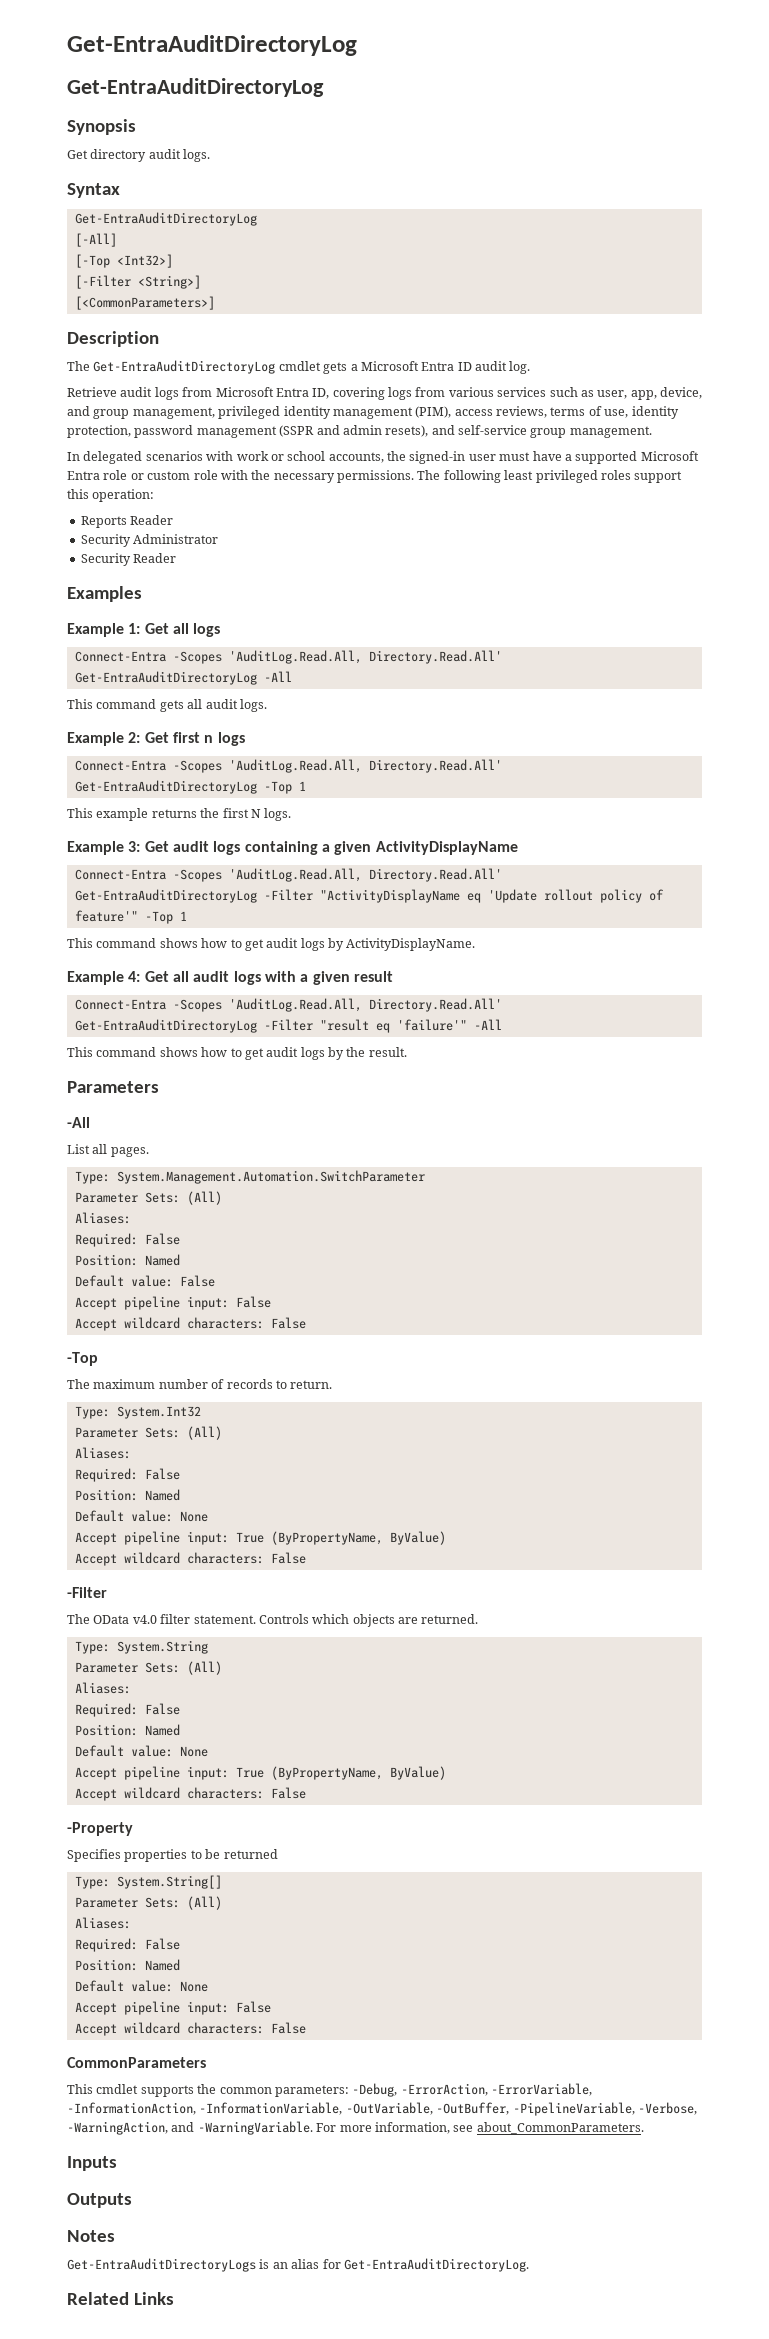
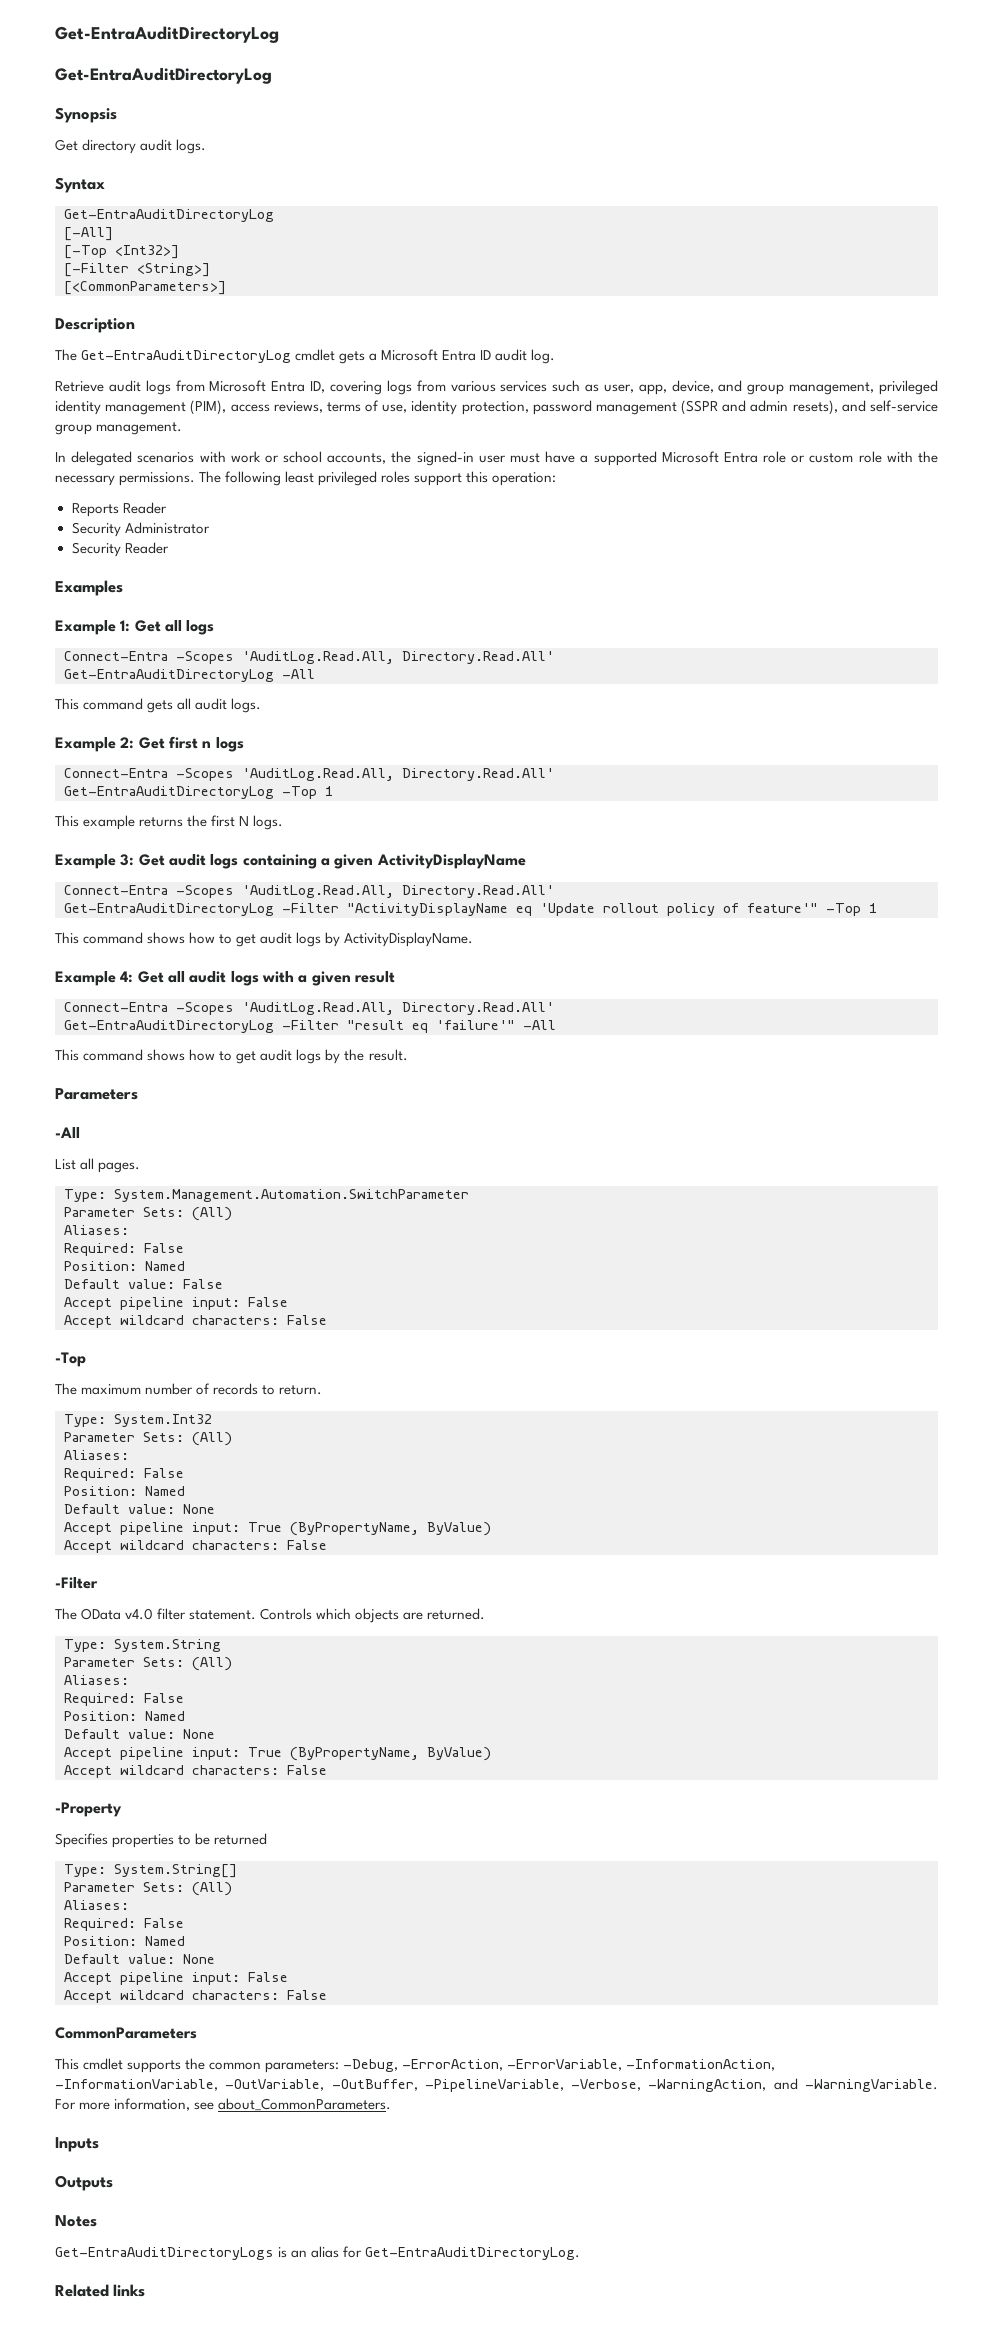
[133,2292,174,2305] Links -> [113,2284,146,2297] links

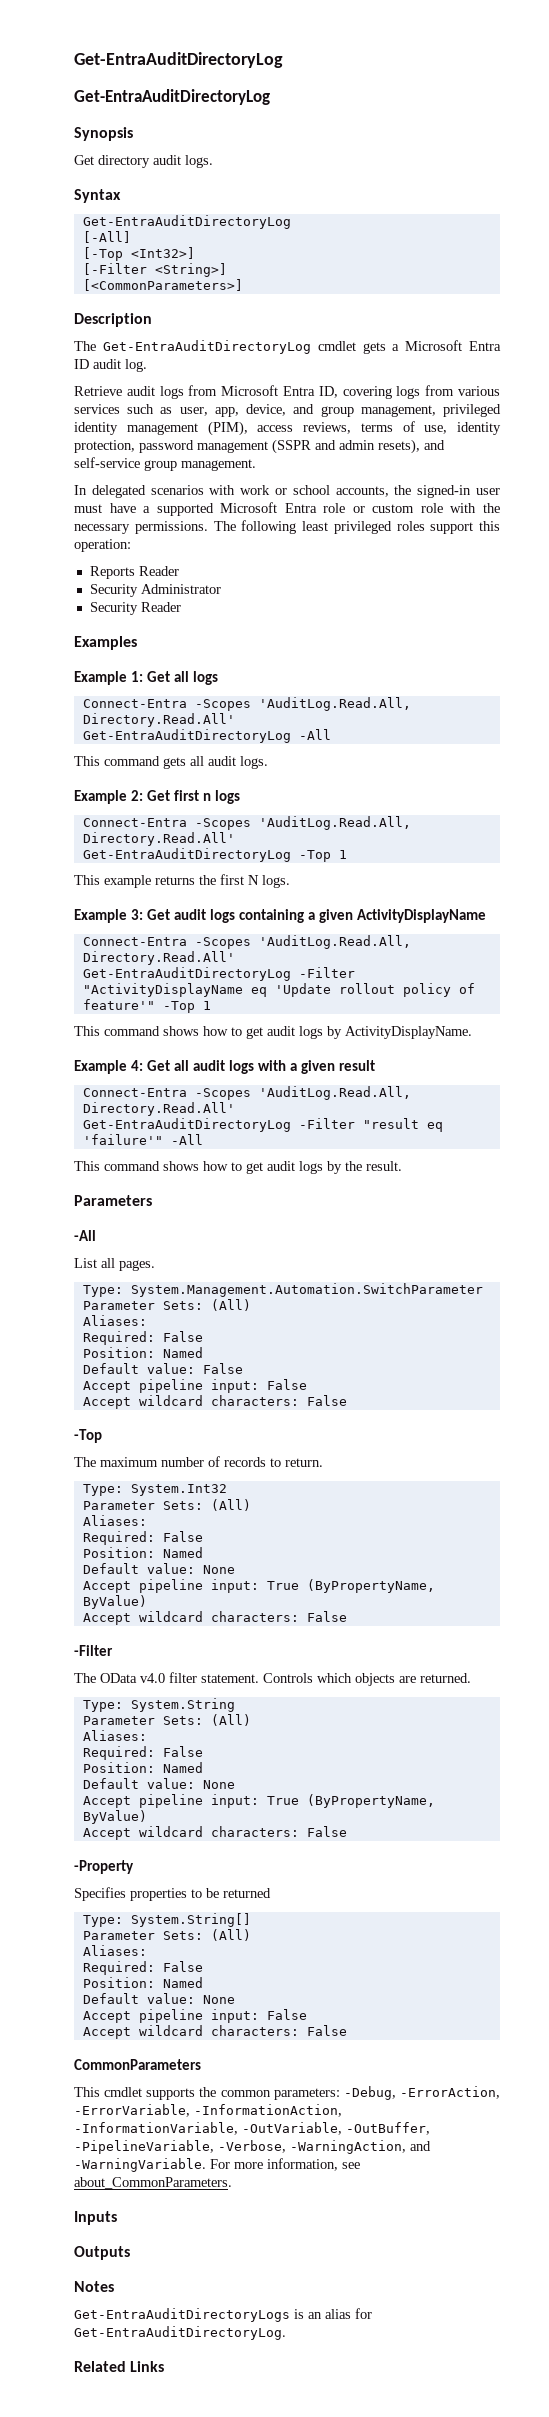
[113,2284,146,2297] links -> [130,2361,165,2372] Links

